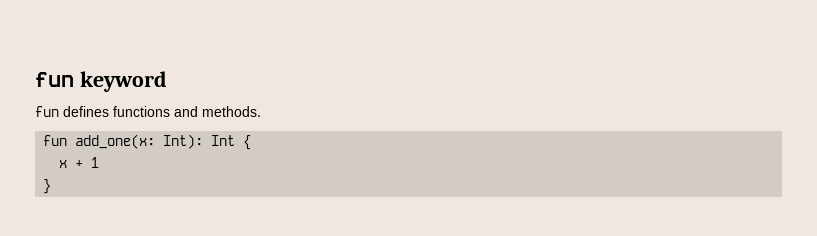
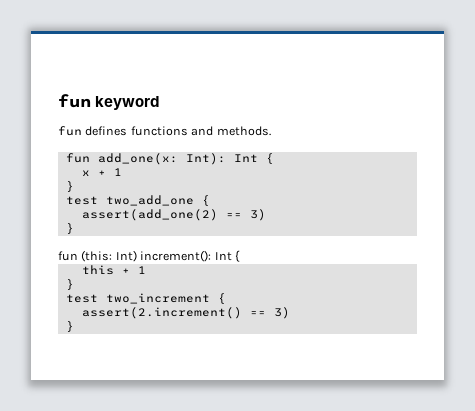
(52, 186) none -> [65,195,210,206] [81,209,266,221] [65,223,74,234] [58,250,240,262] [81,265,146,275] [65,279,74,290] [65,293,226,304] [81,307,290,319] [65,321,74,332] // test two_add_one { // assert(add_one(2) == 3) // } // fun (this: Int) increment(): Int { // this + 1 // } // test two_increment { // assert(2.increment() == 3) // }

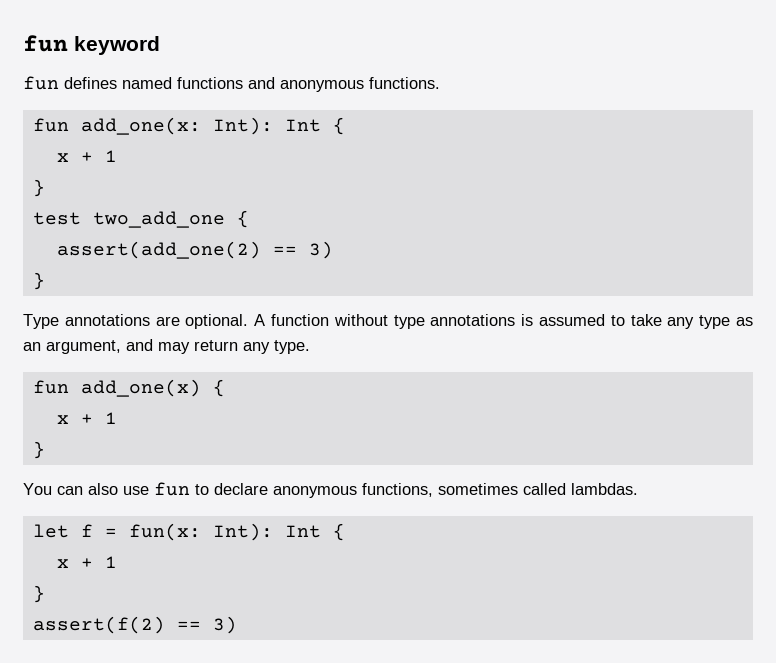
(128, 131) none -> [122,77,172,89] named
[216,126,271,136] methods. -> [280,77,440,92] anonymous functions.
[58,250,240,262] [81,265,146,275] [65,279,74,290] [65,293,226,304] [81,307,290,319] [65,321,74,332] fun (this: Int) increment(): Int { // this + 1 // } // test two_increment { // assert(2.increment() == 3) // } -> [23,314,753,329] [23,339,310,354] [32,379,225,397] [56,412,117,424] [32,441,45,459] [23,482,638,498] [32,523,345,541] [56,556,117,568] [32,585,45,603] [32,616,237,634] Type annotations are optional. A function without type annotations is assumed to take any type as an argument, and may return any type. // fun add_one(x) { // x + 1 // } // You can also use fun to declare anonymous functions, sometimes called lambdas. // let f = fun(x: Int): Int { // x + 1 // } // assert(f(2) == 3)

